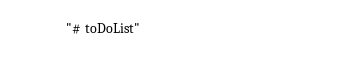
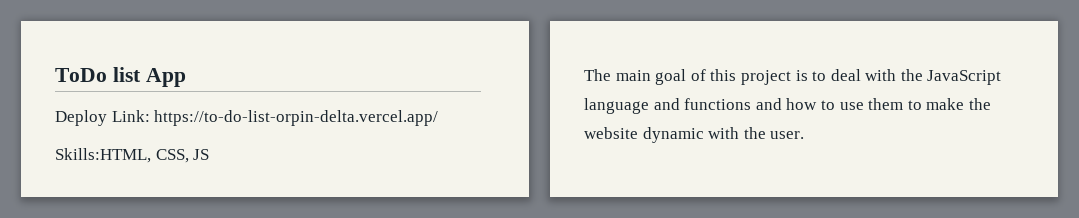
[66,23,140,34] "# toDoList" -> [55,67,186,87] [55,110,439,126] [55,148,210,163] [584,69,1002,85] [584,98,991,114] [584,127,805,143] ToDo list App // Deploy Link: https://to-do-list-orpin-delta.vercel.app/ // Skills:HTML, CSS, JS // The main goal of this project is to deal with the JavaScript language and functions and how to use them to make the website dynamic with the user.

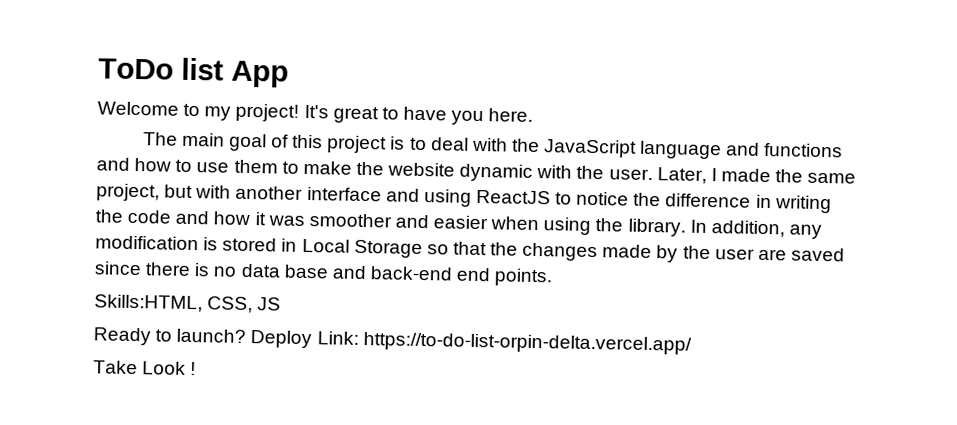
[55,110,439,126] [55,148,210,163] Deploy Link: https://to-do-list-orpin-delta.vercel.app/ // Skills:HTML, CSS, JS -> [97,101,534,126] Welcome to my project! It's great to have you here.
(805, 135) none -> [656,167,857,184] [96,183,832,214] [95,209,822,239] [95,235,845,263] [94,261,554,287] [94,294,282,314] [93,327,692,355] [93,360,197,376] Later, I made the same project, but with another interface and using ReactJS to notice the difference in writing the code and how it was smoother and easier when using the library. In addition, any modification is stored in Local Storage so that the changes made by the user are saved since there is no data base and back-end end points. // Skills:HTML, CSS, JS // Ready to launch? Deploy Link: https://to-do-list-orpin-delta.vercel.app/ // Take Look !

